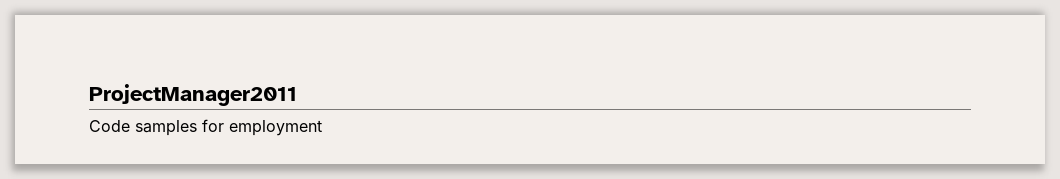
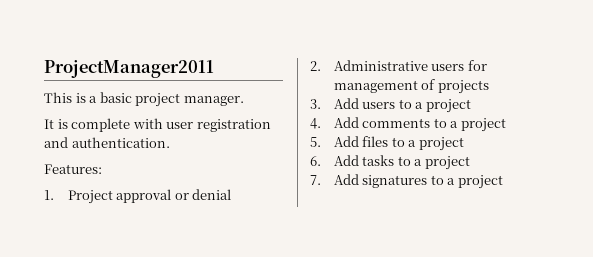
[89,119,322,136] Code samples for employment -> [44,92,244,107] [44,118,271,132] [44,137,170,148] [44,164,102,174] [44,189,232,204] [310,60,487,71] [333,79,489,94] [310,98,471,113] [310,117,506,132] [310,136,464,151] [310,155,470,170] [310,174,503,189] This is a basic project manager. // It is complete with user registration and authentication. // Features: // 1. Project approval or denial // 2. Administrative users for management of projects // 3. Add users to a project // 4. Add comments to a project // 5. Add files to a project // 6. Add tasks to a project // 7. Add signatures to a project

